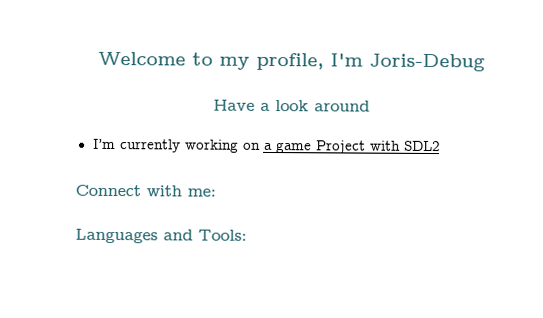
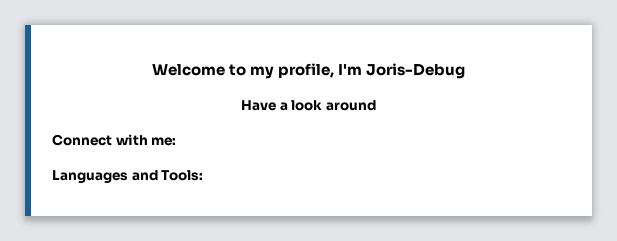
[92,138,441,154] // I’m currently working on a game Project with SDL2 -> (376, 105) none

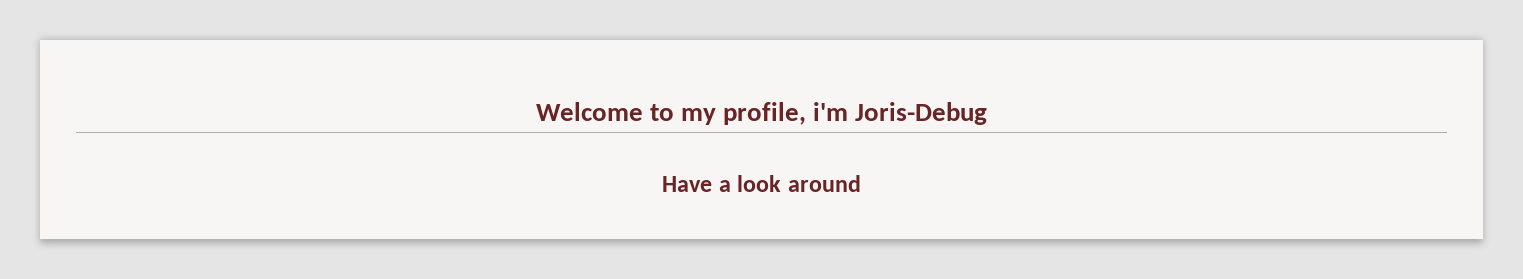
[338,64,363,75] I'm -> [813,102,849,121] i'm
[52,134,177,146] [52,170,204,183] // Connect with me: // Languages and Tools: -> (861, 183) none

